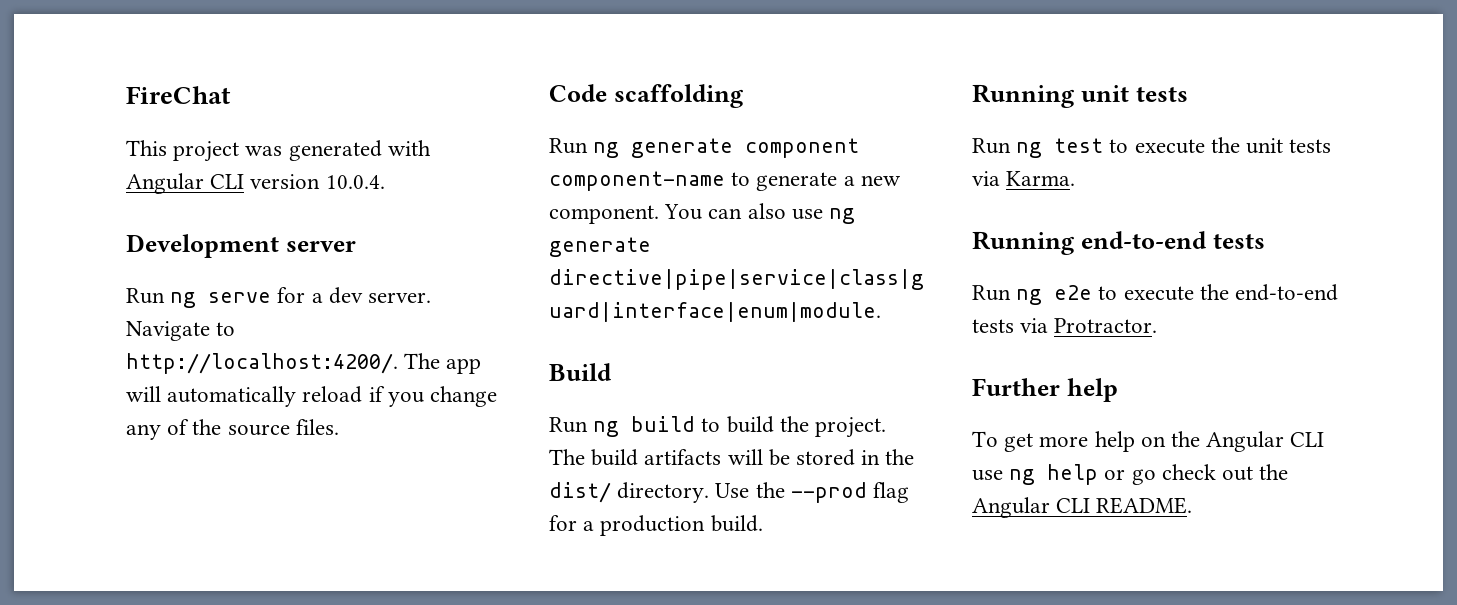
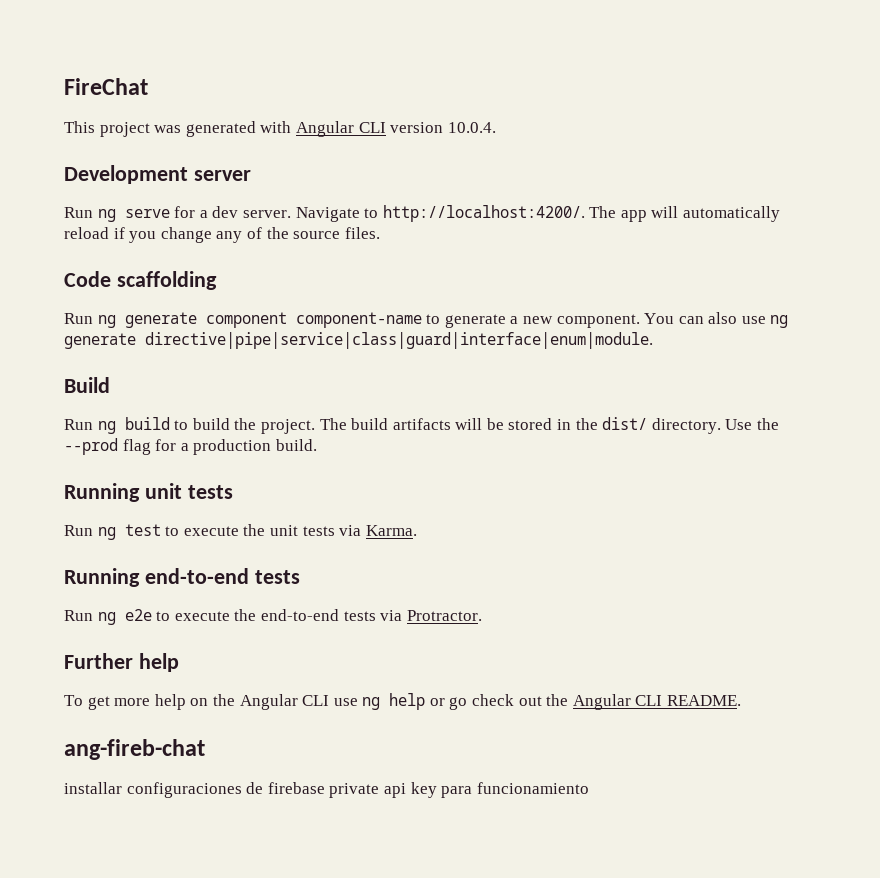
(1193, 505) none -> [64,739,205,760] [64,782,589,798] // ang-fireb-chat // installar configuraciones de firebase private api key para funcionamiento

